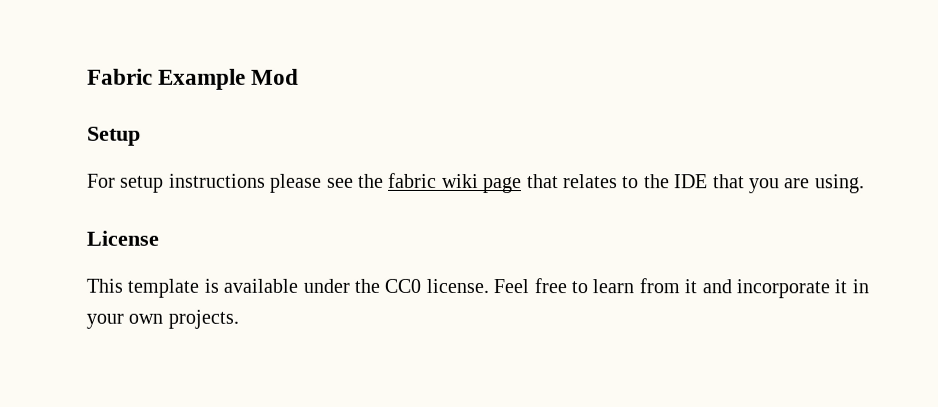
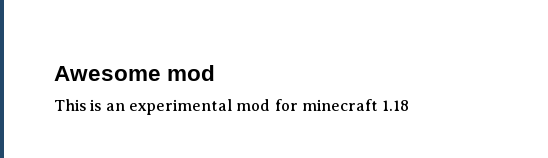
[87,68,300,90] [87,126,141,146] [87,172,865,194] [86,230,159,246] [86,278,869,299] [86,309,239,329] Fabric Example Mod // Setup // For setup instructions please see the fabric wiki page that relates to the IDE that you are using. // License // This template is available under the CC0 license. Feel free to learn from it and incorporate it in your own projects. -> [54,65,216,81] [54,99,410,115] Awesome mod // This is an experimental mod for minecraft 1.18

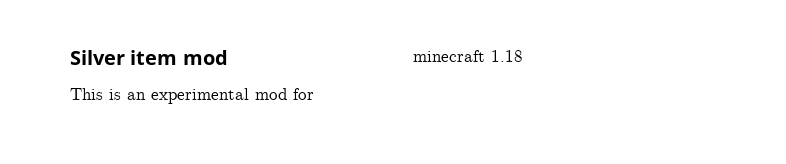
[54,66,161,81] Awesome -> [70,50,178,65] Silver item

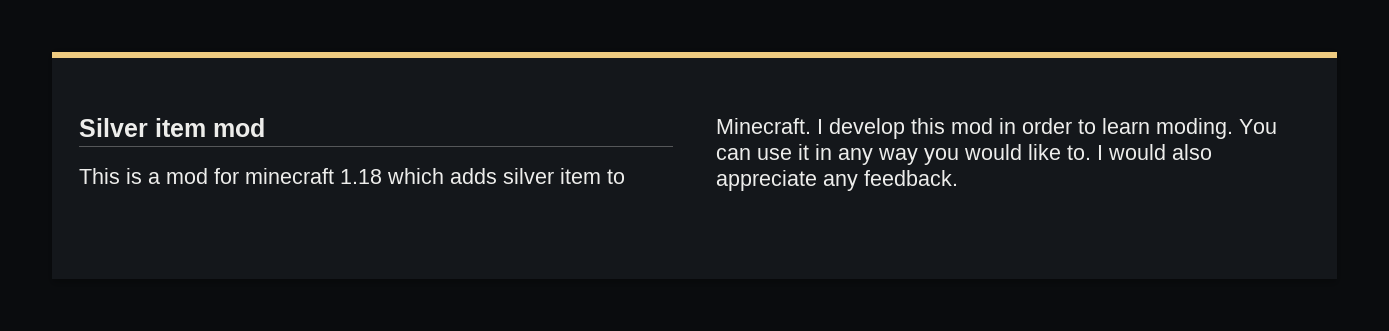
[127,88,249,104] an experimental -> [148,172,160,184] a
(523, 56) none -> [387,168,625,184] [716,118,1277,139] [716,144,1212,165] [716,170,958,191] which adds silver item to Minecraft. I develop this mod in order to learn moding. You can use it in any way you would like to. I would also appreciate any feedback.

